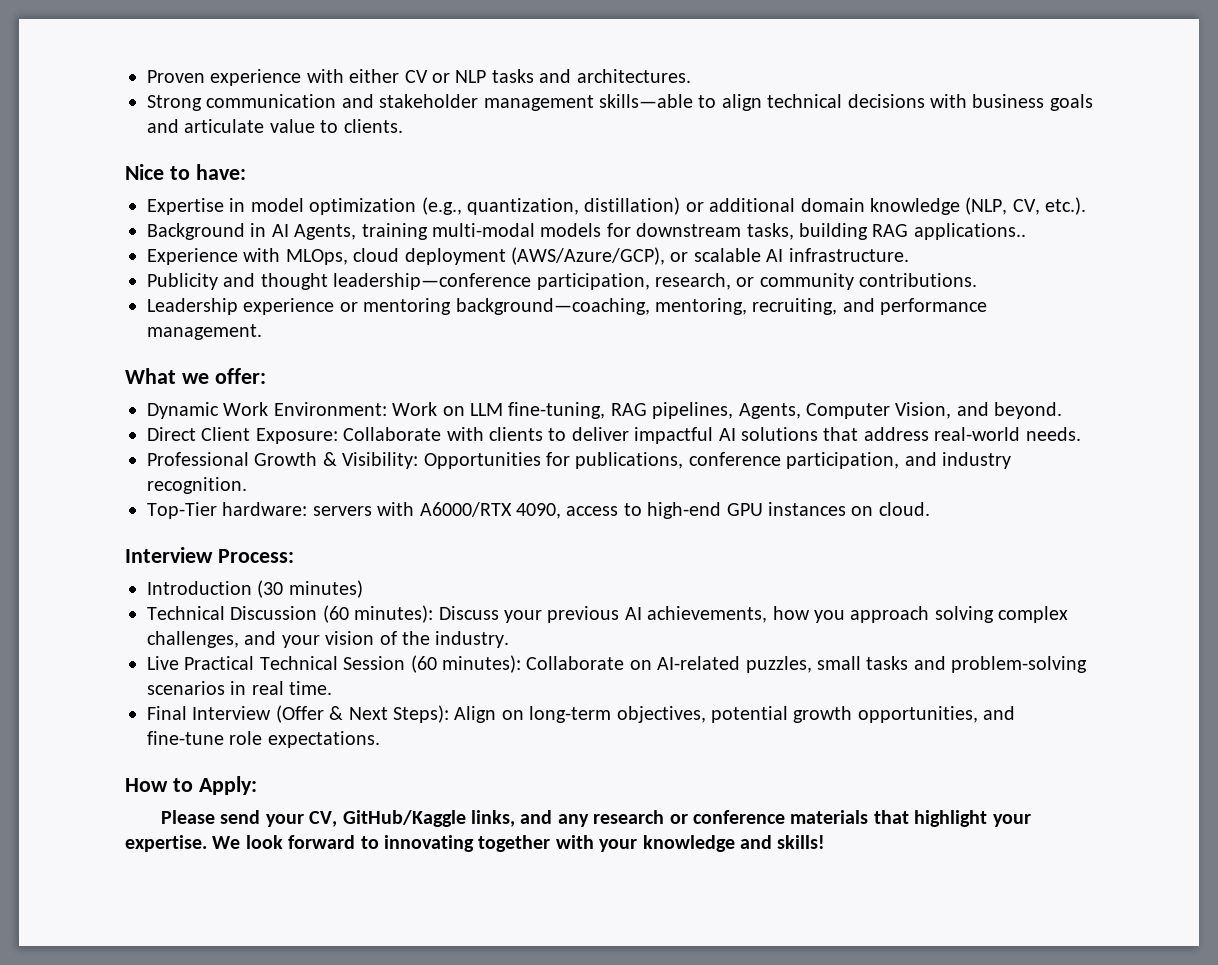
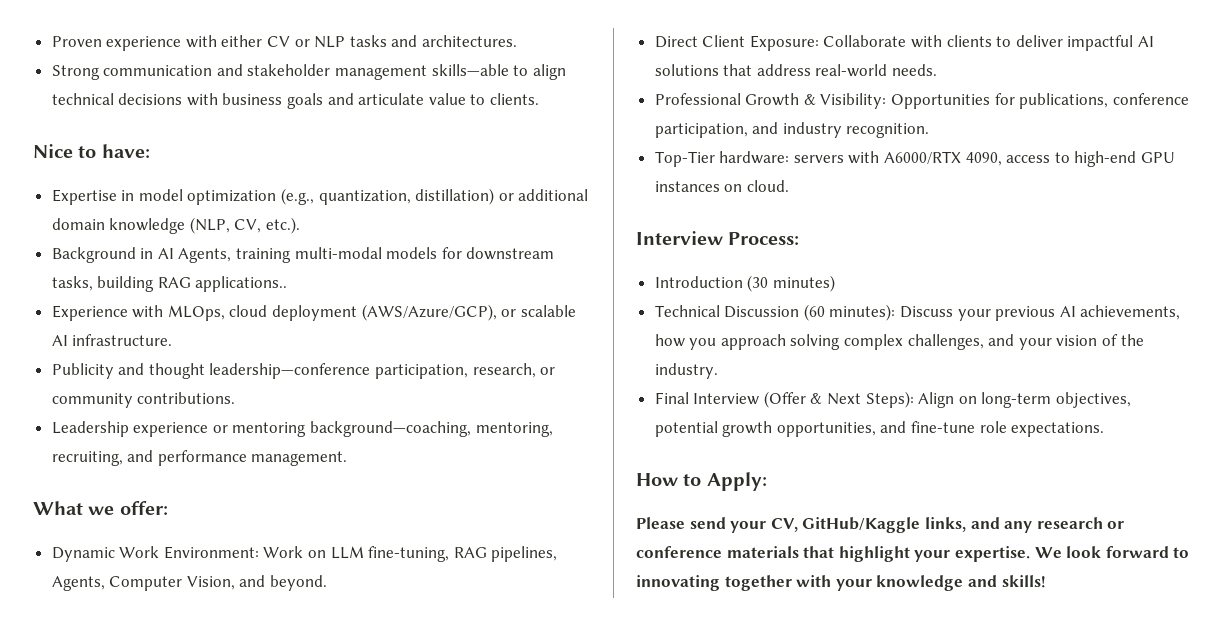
[147,655,1088,673] [147,681,333,695] // Live Practical Technical Session (60 minutes): Collaborate on AI-related puzzles, small tasks and problem-solving scenarios in real time. -> (718, 371) none

